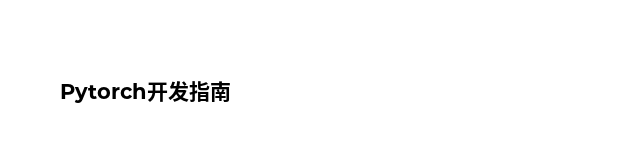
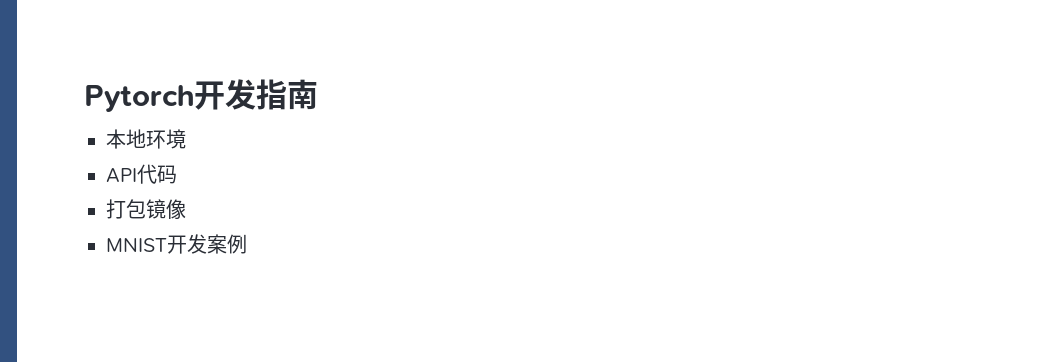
(231, 91) none -> [106,129,186,149] [106,164,177,184] [106,199,186,219] [106,234,247,254] // 本地环境 // API代码 // 打包镜像 // MNIST开发案例

